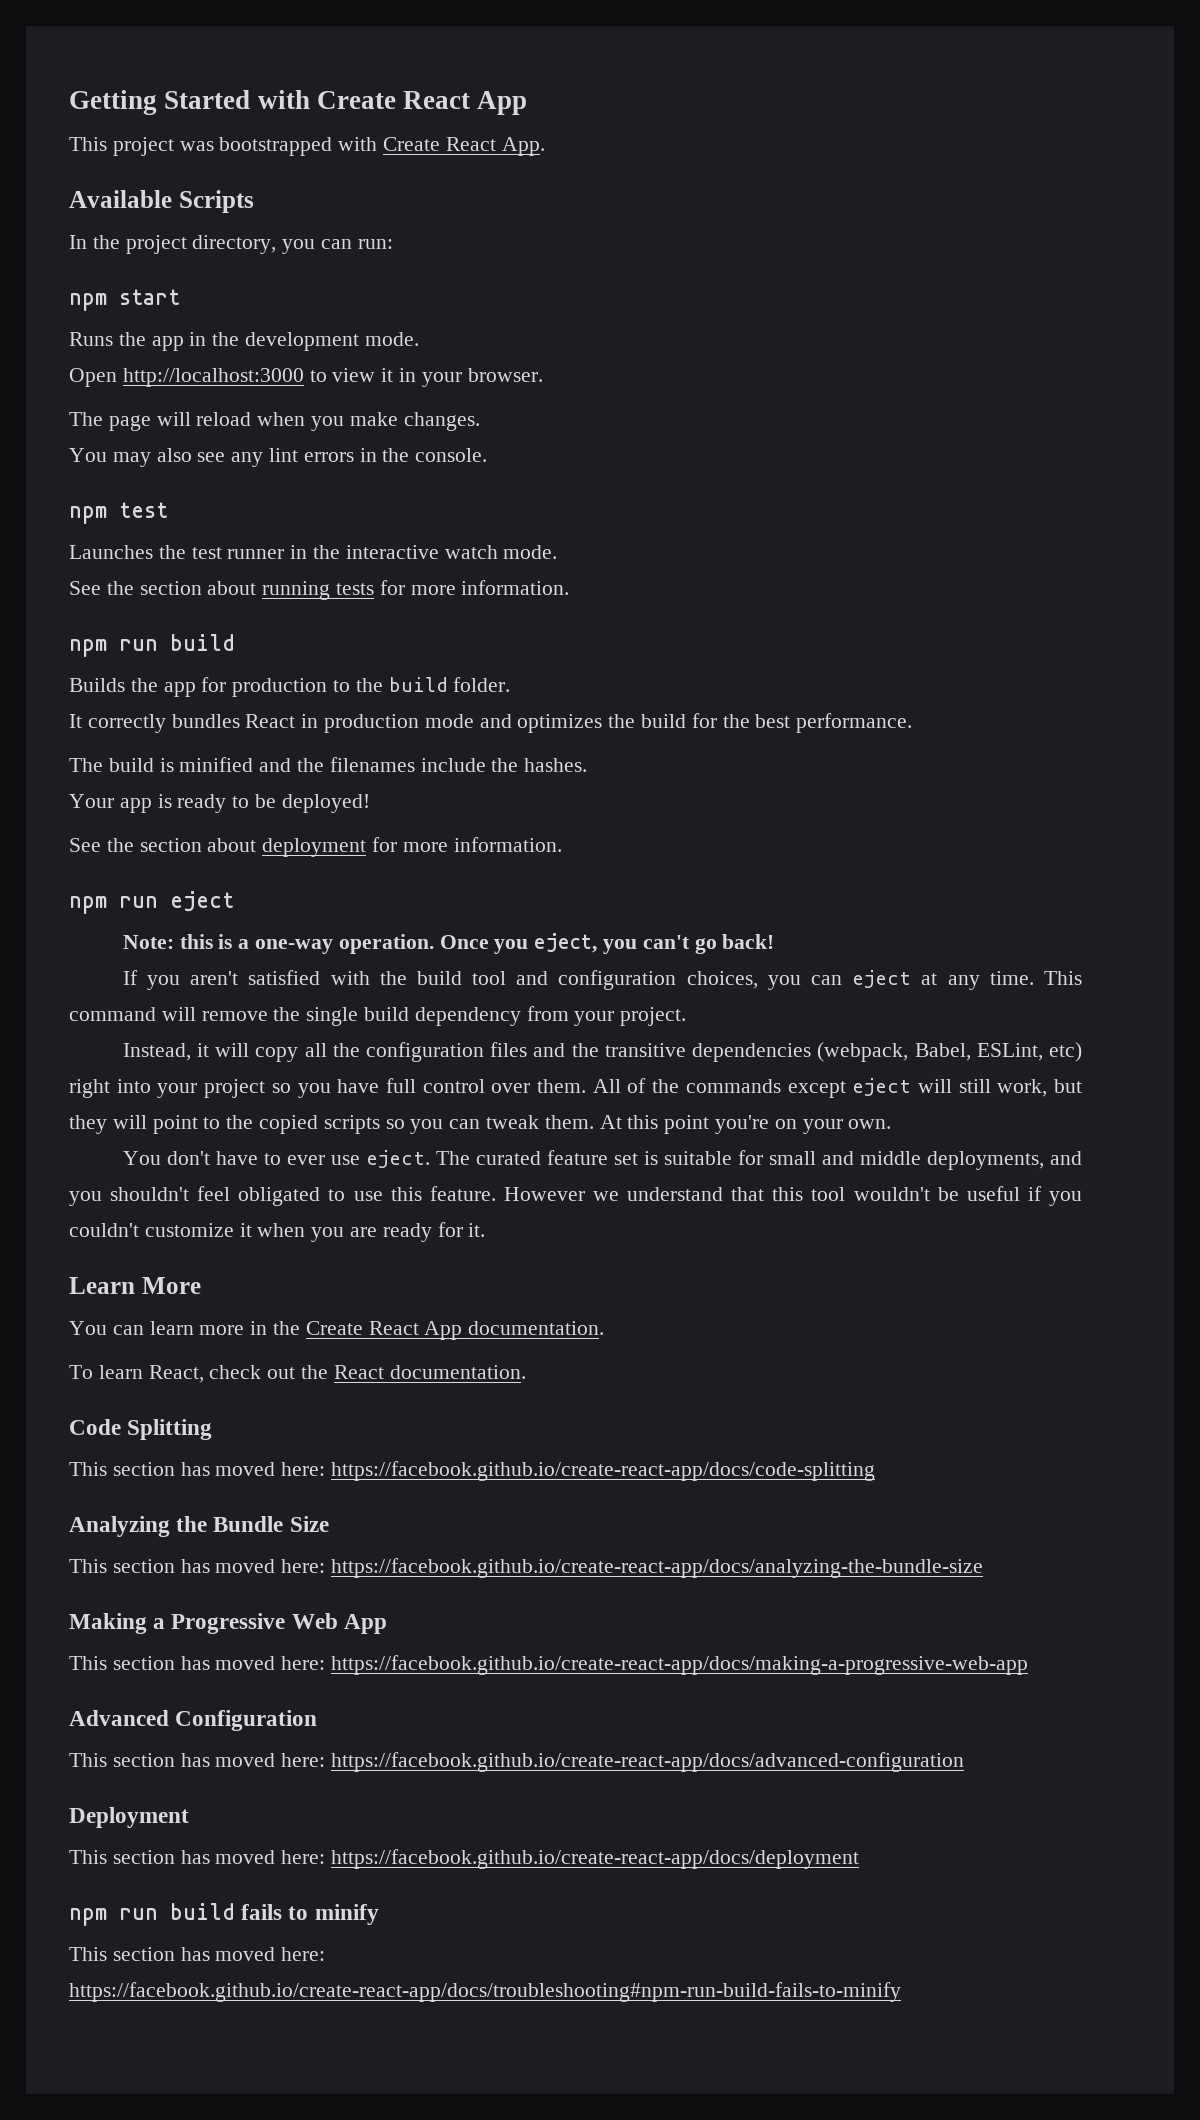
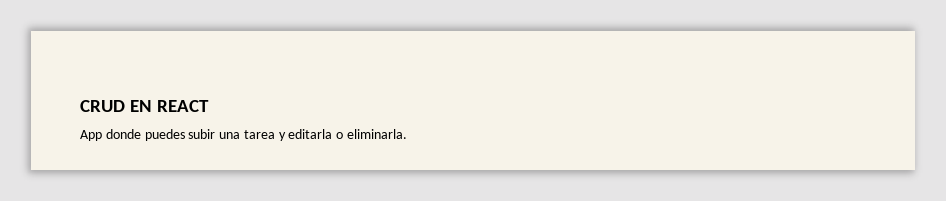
[69,90,528,115] [69,137,545,156] [69,190,254,213] [69,235,393,254] [69,289,180,311] [69,332,419,351] [69,368,543,387] [69,412,480,431] [69,448,488,467] [69,502,168,524] [69,545,558,559] [69,580,570,600] [69,634,235,657] [69,677,511,697] [69,713,913,733] [69,757,588,772] [69,794,370,813] [69,837,562,857] [69,891,234,914] [122,933,775,954] [122,970,1083,990] [69,1006,687,1026] [122,1042,1082,1062] [69,1078,1083,1098] [69,1115,892,1134] [122,1150,1082,1170] [69,1186,1082,1206] [69,1222,486,1242] [69,1277,201,1294] [69,1321,605,1340] [69,1365,526,1383] [69,1419,213,1440] [69,1461,876,1481] [69,1516,329,1537] [69,1558,984,1578] [69,1613,387,1634] [69,1655,1029,1675] [69,1710,318,1731] [69,1752,965,1772] [69,1807,189,1828] [69,1849,860,1869] [69,1903,379,1926] [69,1947,326,1961] [69,1982,901,2002] Getting Started with Create React App // This project was bootstrapped with Create React App. // Available Scripts // In the project directory, you can run: // npm start // Runs the app in the development mode. // Open http://localhost:3000 to view it in your browser. // The page will reload when you make changes. // You may also see any lint errors in the console. // npm test // Launches the test runner in the interactive watch mode. // See the section about running tests for more information. // npm run build // Builds the app for production to the build folder. // It correctly bundles React in production mode and optimizes the build for the best performance. // The build is minified and the filenames include the hashes. // Your app is ready to be deployed! // See the section about deployment for more information. // npm run eject // Note: this is a one-way operation. Once you eject, you can't go back! // If you aren't satisfied with the build tool and configuration choices, you can eject at any time. This command will remove the single build dependency from your project. // Instead, it will copy all the configuration files and the transitive dependencies (webpack, Babel, ESLint, etc) right into your project so you have full control over them. All of the commands except eject will still work, but they will point to the copied scripts so you can tweak them. At this point you're on your own. // You don't have to ever use eject. The curated feature set is suitable for small and middle deployments, and you shouldn't feel obligated to use this feature. However we understand that this tool wouldn't be useful if you couldn't customize it when you are ready for it. // Learn More // You can learn more in the Create React App documentation. // To learn React, check out the React documentation. // Code Splitting // This section has moved here: https://facebook.github.io/create-react-app/docs/code-splitting // Analyzing the Bundle Size // This section has moved here: https://facebook.github.io/create-react-app/docs/analyzing-the-bundle-size // Making a Progressive Web App // This section has moved here: https://facebook.github.io/create-react-app/docs/making-a-progressive-web-app // Advanced Configuration // This section has moved here: https://facebook.github.io/create-react-app/docs/advanced-configuration // Deployment // This section has moved here: https://facebook.github.io/create-react-app/docs/deployment // npm run build fails to minify // This section has moved here: https://facebook.github.io/create-react-app/docs/troubleshooting#npm-run-build-fails-to-minify -> [80,100,210,112] [80,129,408,141] CRUD EN REACT // App donde puedes subir una tarea y editarla o eliminarla.

